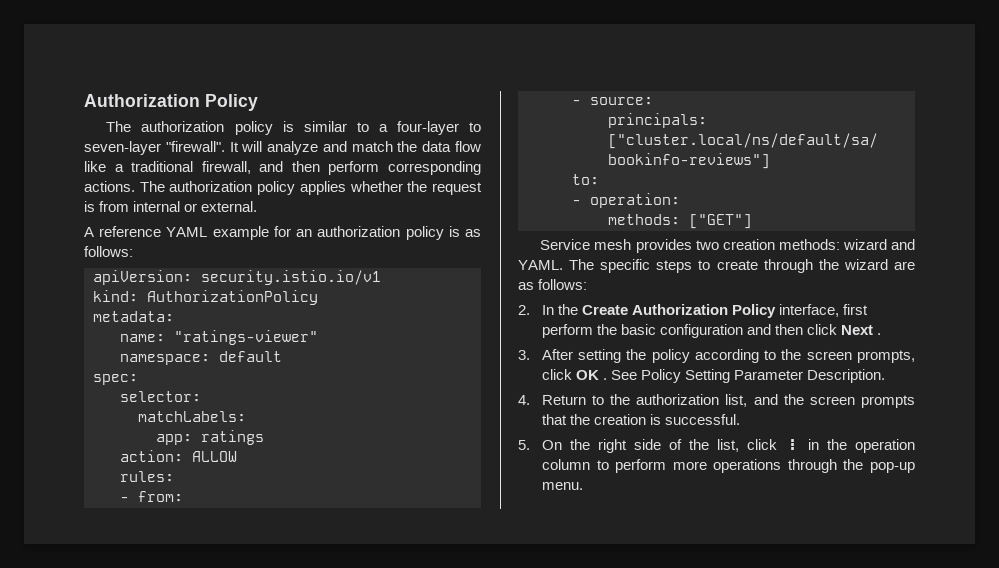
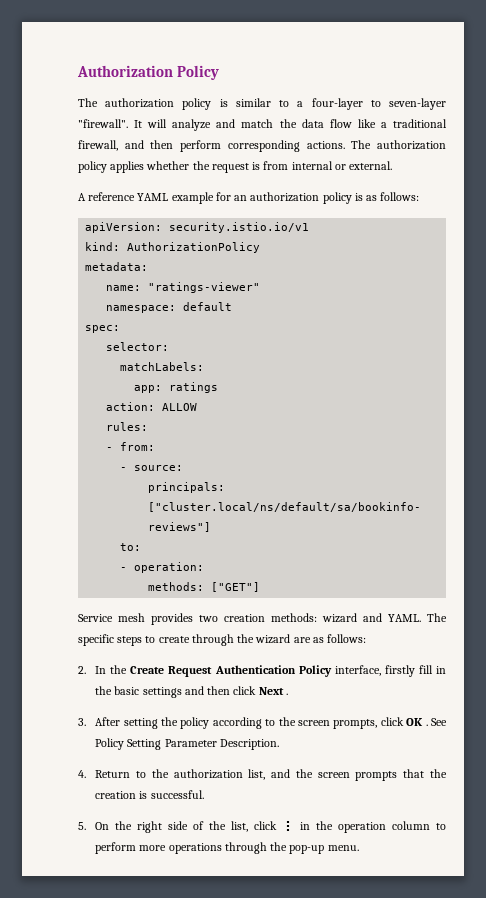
[632,304,869,318] [541,324,593,338] Authorization Policy interface, first perform -> [168,665,447,677] Request Authentication Policy interface, firstly fill in
[660,324,744,338] configuration -> [142,687,182,698] settings

